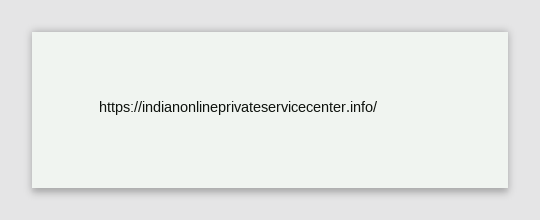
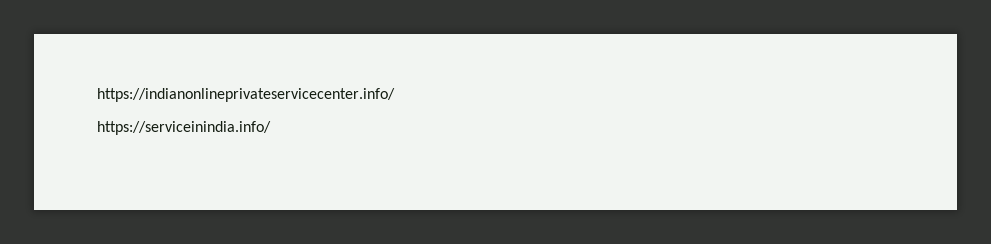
(378, 108) none -> [97,121,271,135] // https://serviceinindia.info/

